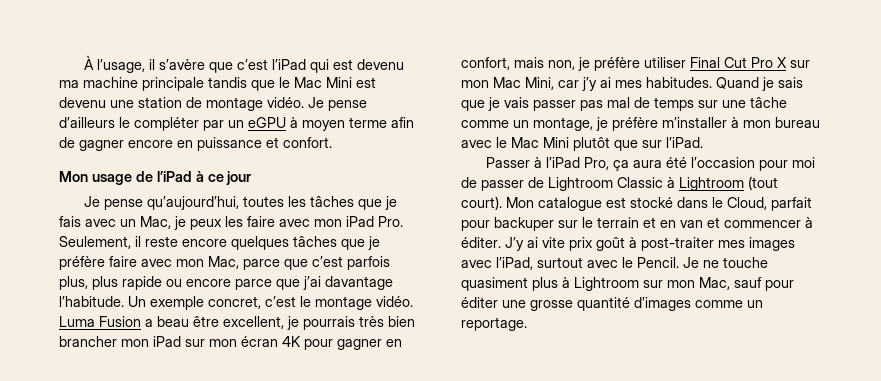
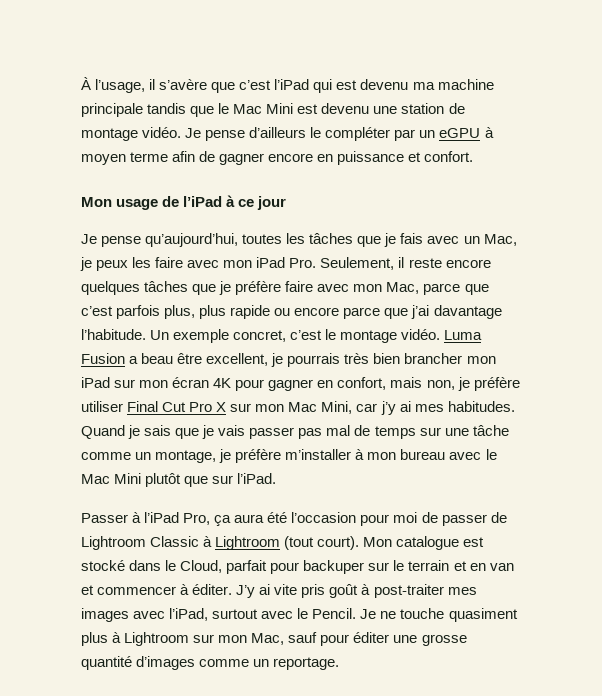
[569,237,593,251] prix -> [301,584,326,598] pris

